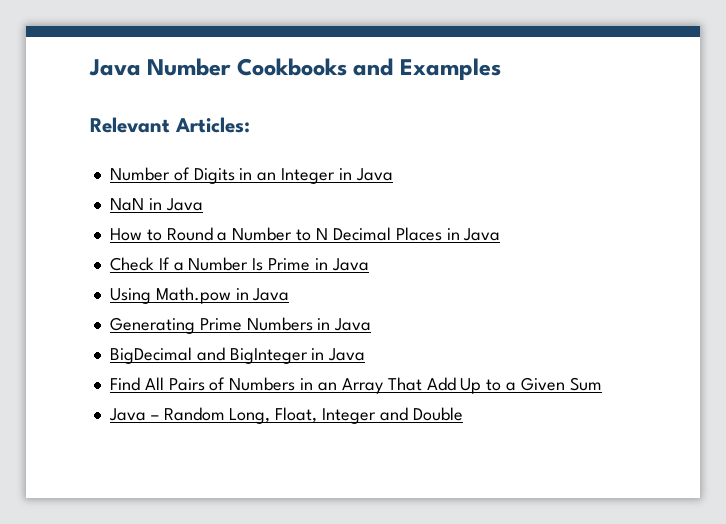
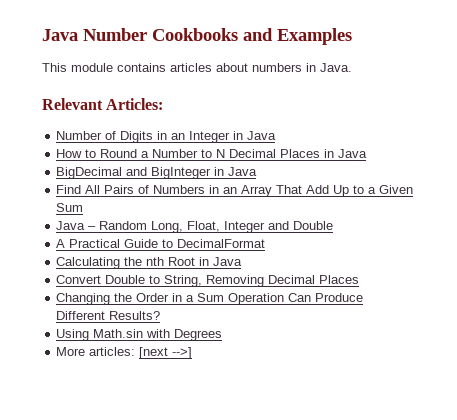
(501, 69) none -> [42,63,352,72] // This module contains articles about numbers in Java.
[109,198,203,211] // NaN in Java -> (277, 135) none
[109,257,369,271] [109,287,290,304] [109,317,372,334] // Check If a Number Is Prime in Java // Using Math.pow in Java // Generating Prime Numbers in Java -> (368, 153) none
(463, 414) none -> [56,239,266,248] [56,257,243,269] [56,275,360,287] [56,293,364,305] [56,311,161,320] [56,329,223,341] [56,347,193,359] // A Practical Guide to DecimalFormat // Calculating the nth Root in Java // Convert Double to String, Removing Decimal Places // Changing the Order in a Sum Operation Can Produce Different Results? // Using Math.sin with Degrees // More articles: [next -->]

